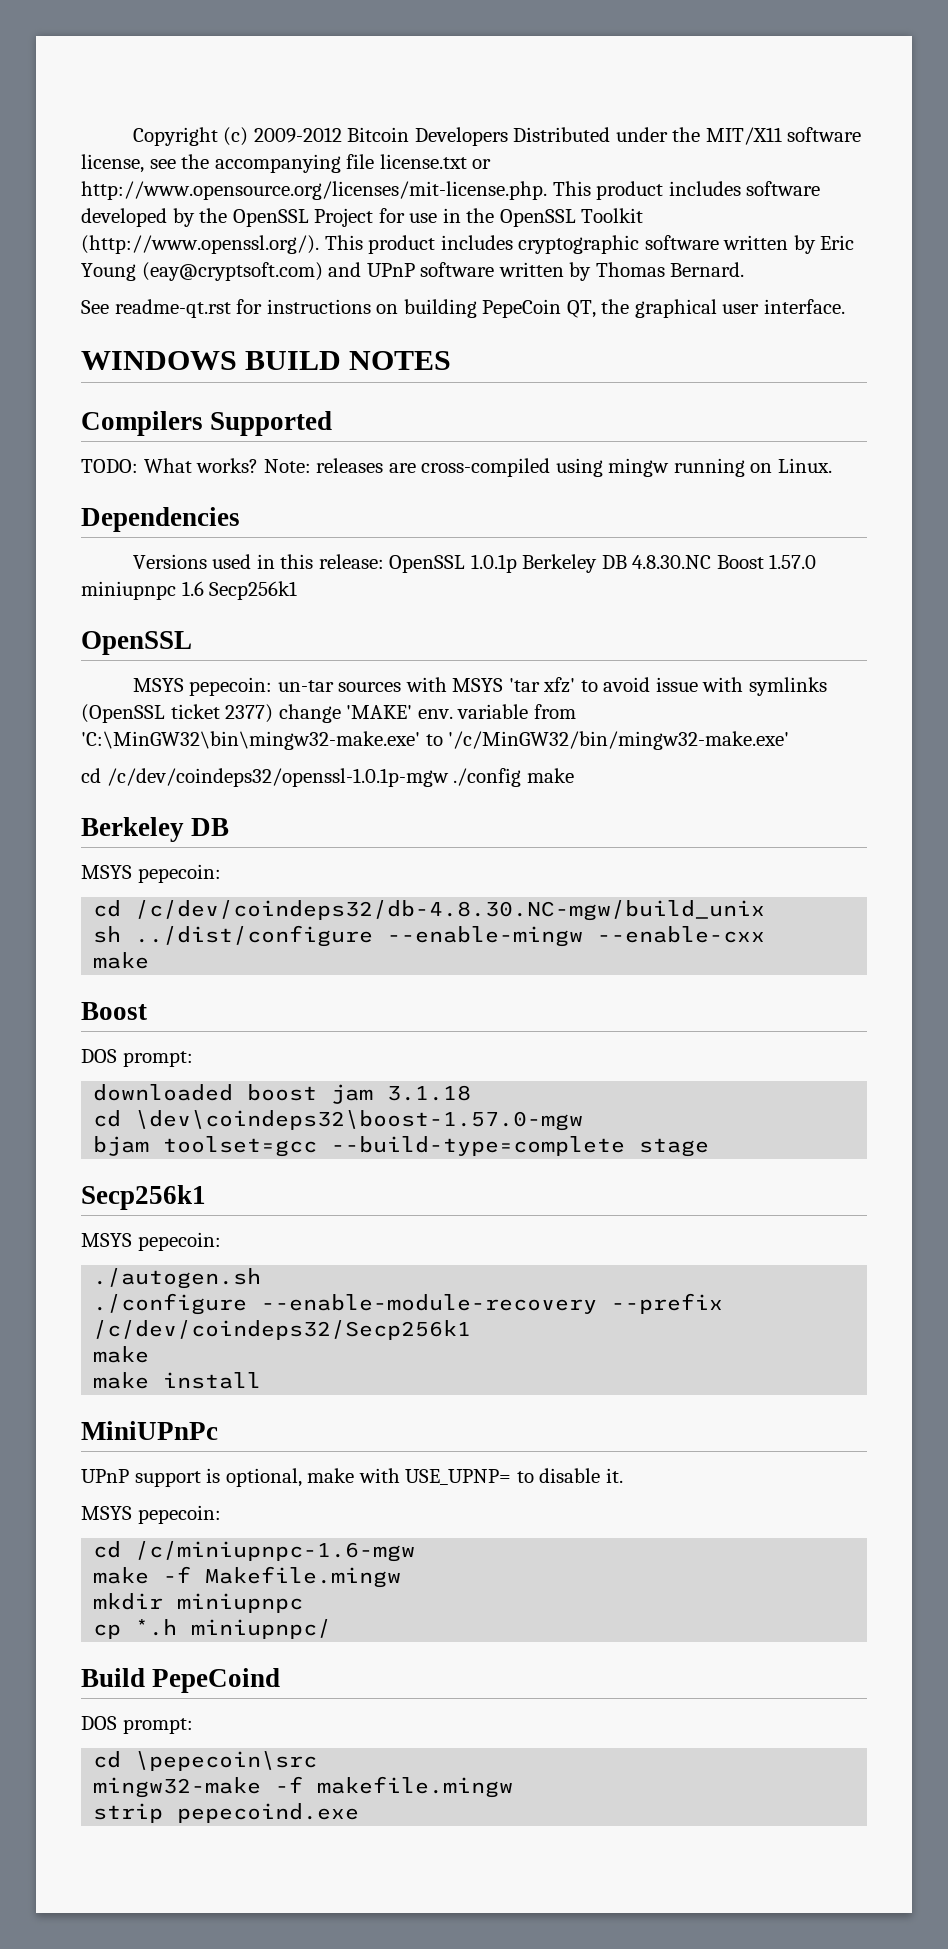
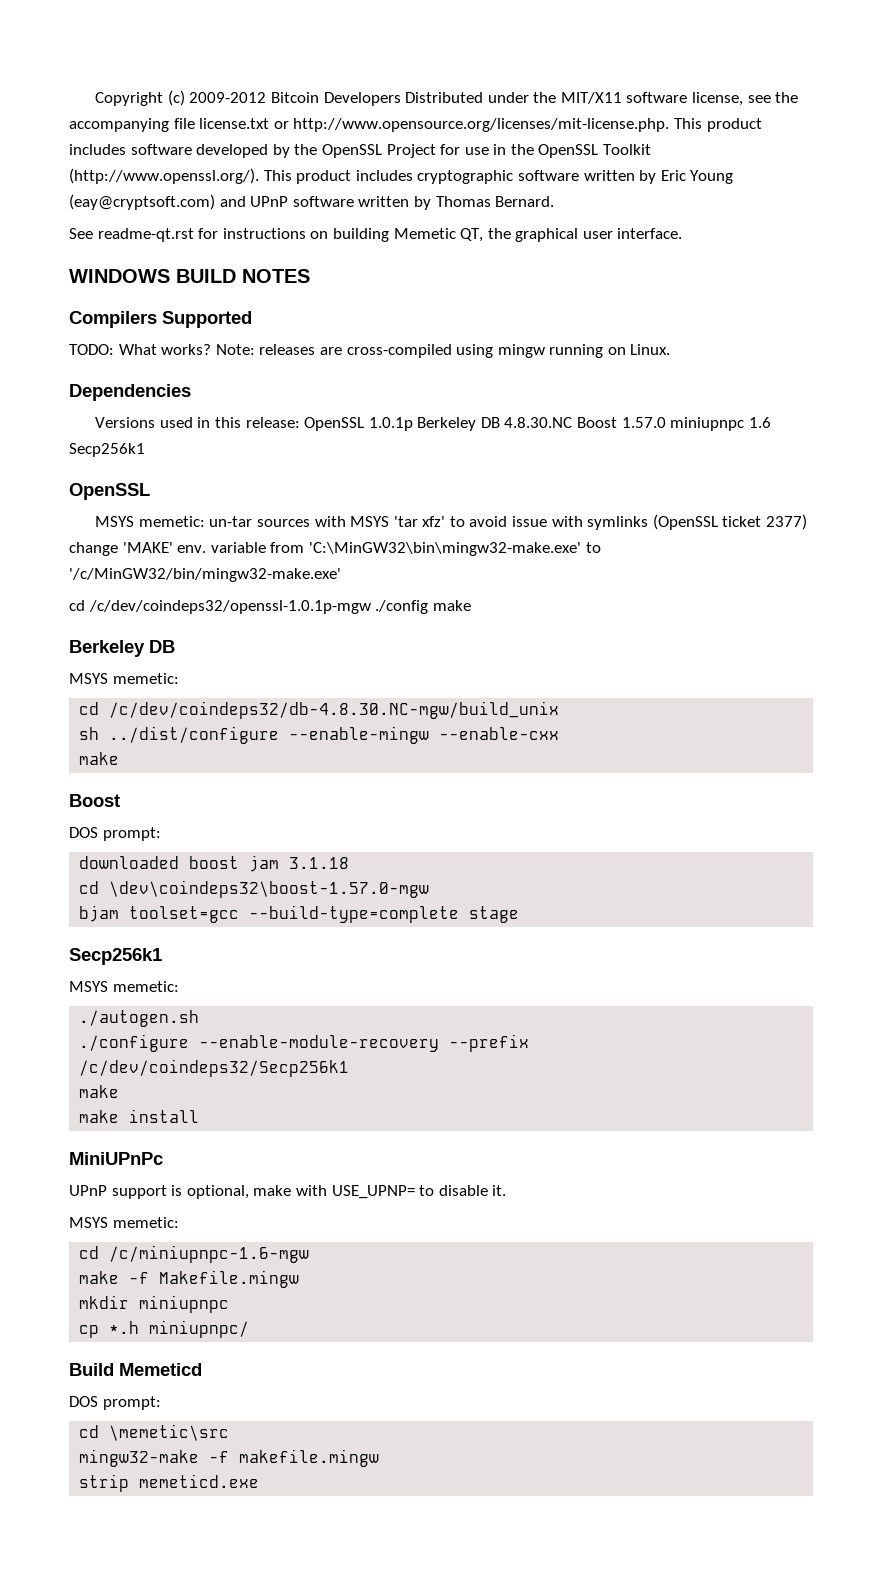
[482,299,562,318] PepeCoin -> [393,228,456,239] Memetic
[189,677,273,696] pepecoin: -> [138,516,205,527] memetic:
[137,864,221,883] pepecoin: -> [112,673,179,684] memetic:
[137,1232,221,1251] pepecoin: -> [112,981,179,992] memetic:
[137,1505,221,1524] pepecoin: -> [112,1217,179,1228] memetic:
[152,1668,281,1693] PepeCoind -> [119,1363,202,1376] Memeticd
[135,1751,318,1771] \pepecoin\src -> [109,1424,230,1441] \memetic\src
[177,1803,360,1823] pepecoind.exe -> [139,1474,260,1488] memeticd.exe

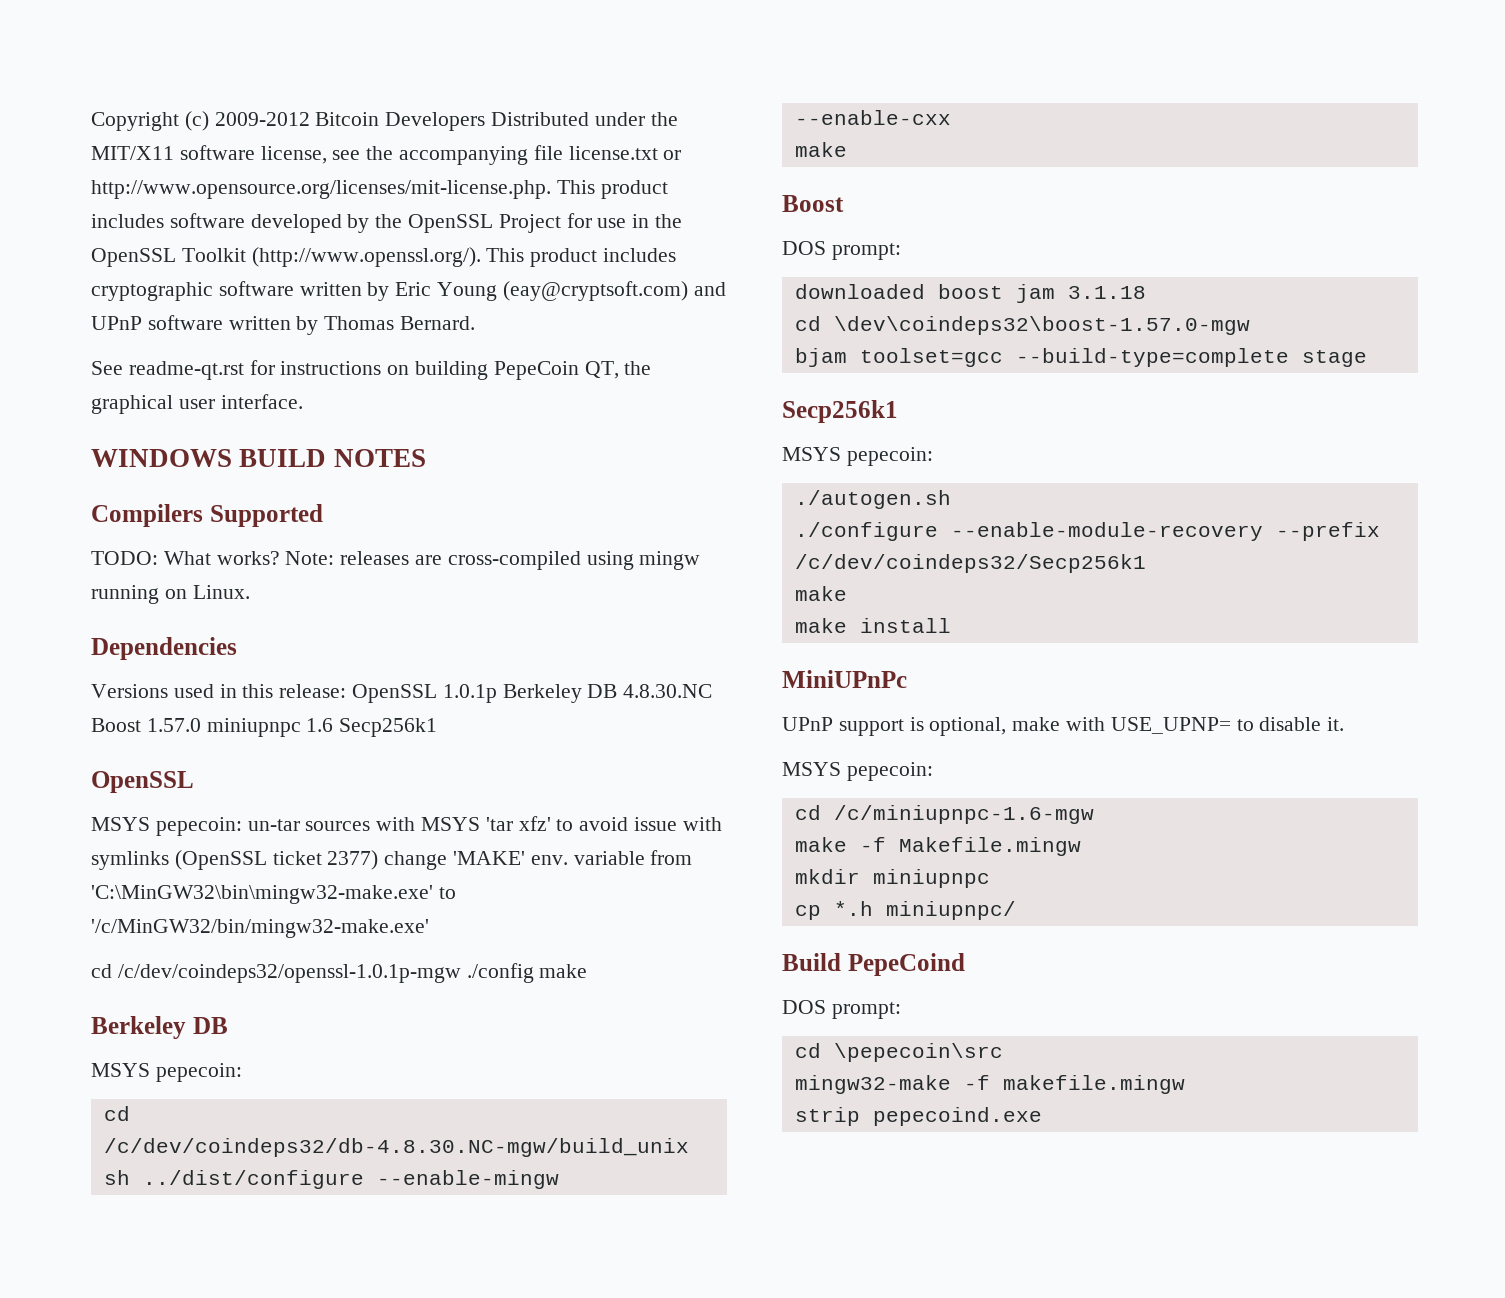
[393,228,456,239] Memetic -> [493,361,579,380] PepeCoin
[138,516,205,527] memetic: -> [155,817,242,836] pepecoin:
[112,673,179,684] memetic: -> [155,1063,242,1082] pepecoin:
[112,981,179,992] memetic: -> [846,447,933,466] pepecoin:
[112,1217,179,1228] memetic: -> [846,762,933,781] pepecoin:
[119,1363,202,1376] Memeticd -> [847,953,965,976] PepeCoind
[109,1424,230,1441] \memetic\src -> [833,1043,1003,1062] \pepecoin\src
[139,1474,260,1488] memeticd.exe -> [872,1107,1042,1126] pepecoind.exe

